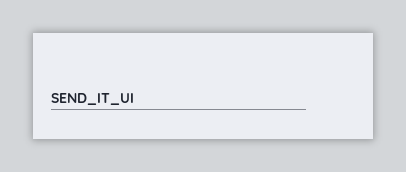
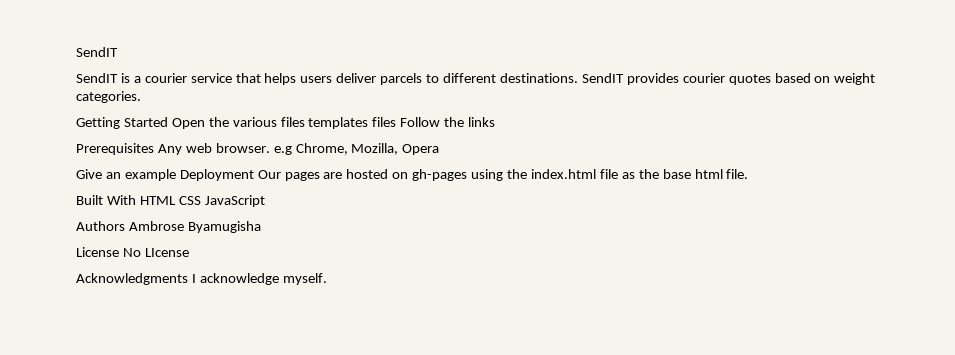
[51,93,134,105] SEND_IT_UI -> [76,47,118,57] [76,73,876,85] [76,91,141,103] [76,117,496,129] [76,143,440,155] [76,169,749,181] [76,195,265,207] [76,221,261,233] [76,247,189,257] [76,273,327,285] SendIT // SendIT is a courier service that helps users deliver parcels to different destinations. SendIT provides courier quotes based on weight categories. // Getting Started Open the various files templates files Follow the links // Prerequisites Any web browser. e.g Chrome, Mozilla, Opera // Give an example Deployment Our pages are hosted on gh-pages using the index.html file as the base html file. // Built With HTML CSS JavaScript // Authors Ambrose Byamugisha // License No LIcense // Acknowledgments I acknowledge myself.

